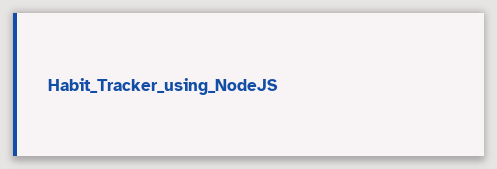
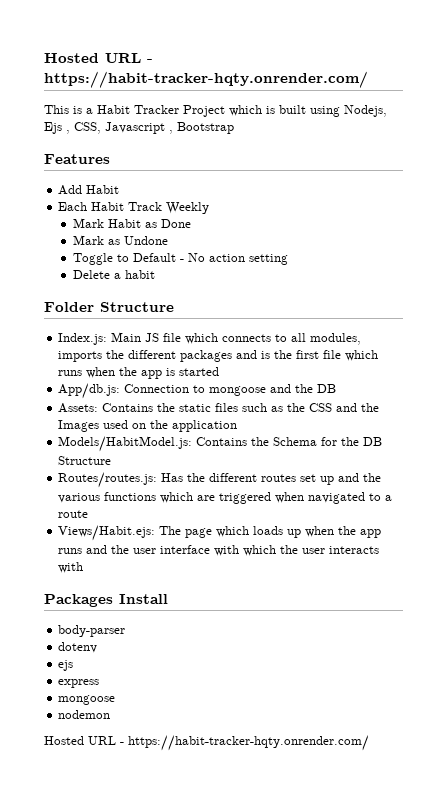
[48,78,278,95] Habit_Tracker_using_NodeJS -> [44,53,153,63] [44,71,368,88] [44,105,387,117] [44,122,234,134] [44,154,110,164] [58,185,120,195] [58,202,210,214] [72,218,191,228] [72,235,168,245] [72,253,288,265] [72,270,155,279] [44,302,174,312] [58,332,362,345] [58,350,379,362] [58,367,220,379] [58,383,337,399] [58,403,380,413] [58,420,238,432] [58,436,383,452] [58,456,112,465] [58,472,382,488] [58,492,393,504] [58,510,89,518] [58,525,382,541] [58,545,380,556] [58,562,84,573] [44,594,168,607] [58,625,126,637] [58,642,98,653] [58,660,74,671] [58,679,100,688] [58,695,116,705] [58,710,111,719] [44,735,369,751] Hosted URL - https://habit-tracker-hqty.onrender.com/ // This is a Habit Tracker Project which is built using Nodejs, Ejs , CSS, Javascript , Bootstrap // Features // Add Habit // Each Habit Track Weekly // Mark Habit as Done // Mark as Undone // Toggle to Default - No action setting // Delete a habit // Folder Structure // Index.js: Main JS file which connects to all modules, imports the different packages and is the first file which runs when the app is started // App/db.js: Connection to mongoose and the DB // Assets: Contains the static files such as the CSS and the Images used on the application // Models/HabitModel.js: Contains the Schema for the DB Structure // Routes/routes.js: Has the different routes set up and the various functions which are triggered when navigated to a route // Views/Habit.ejs: The page which loads up when the app runs and the user interface with which the user interacts with // Packages Install // body-parser // dotenv // ejs // express // mongoose // nodemon // Hosted URL - https://habit-tracker-hqty.onrender.com/

